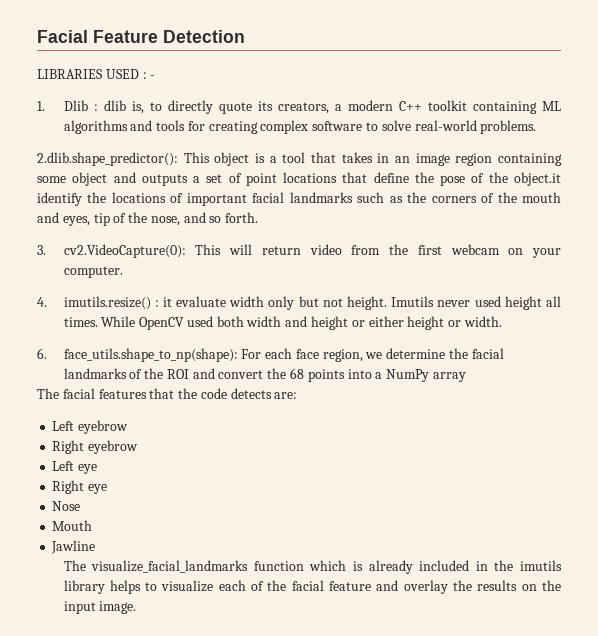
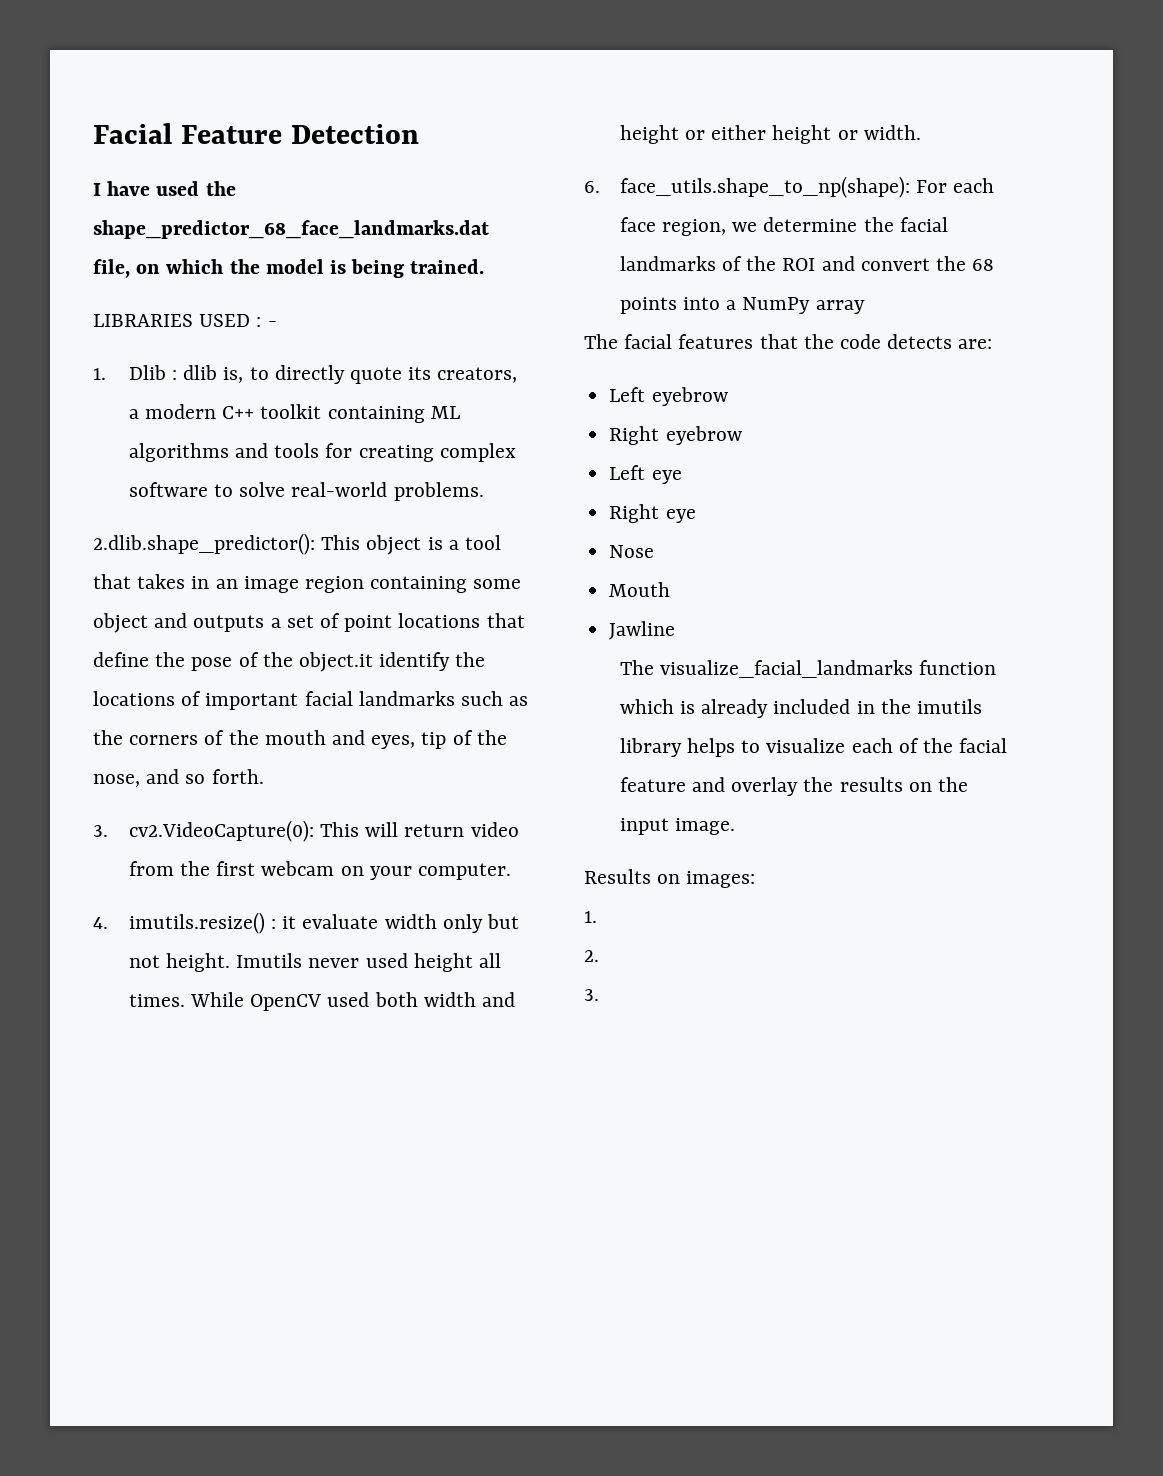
(245, 36) none -> [93,181,236,196] [93,220,489,239] [93,259,485,278] // I have used the shape_predictor_68_face_landmarks.dat file, on which the model is being trained.
(137, 607) none -> [584,869,756,888] [584,911,597,923] [584,950,599,962] [584,989,599,1001] // Results on images: // 1. // 2. // 3.

